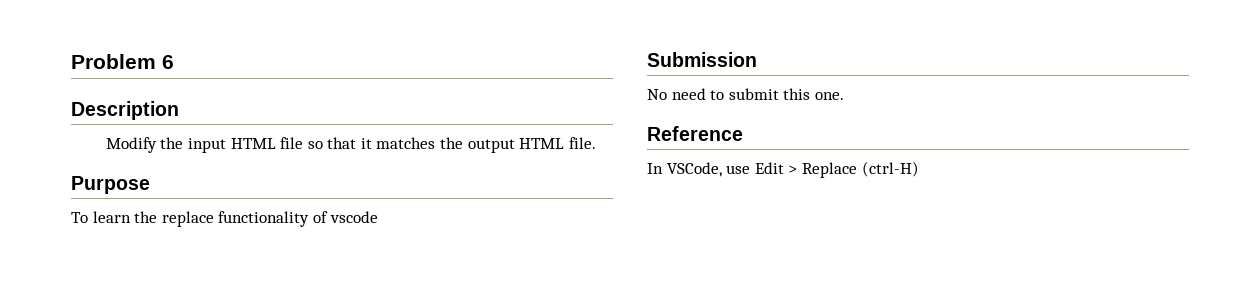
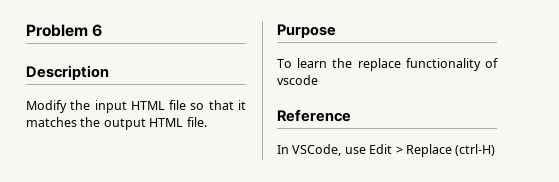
[647,52,757,67] [647,88,844,100] // Submission // No need to submit this one. -> (318, 80) none

